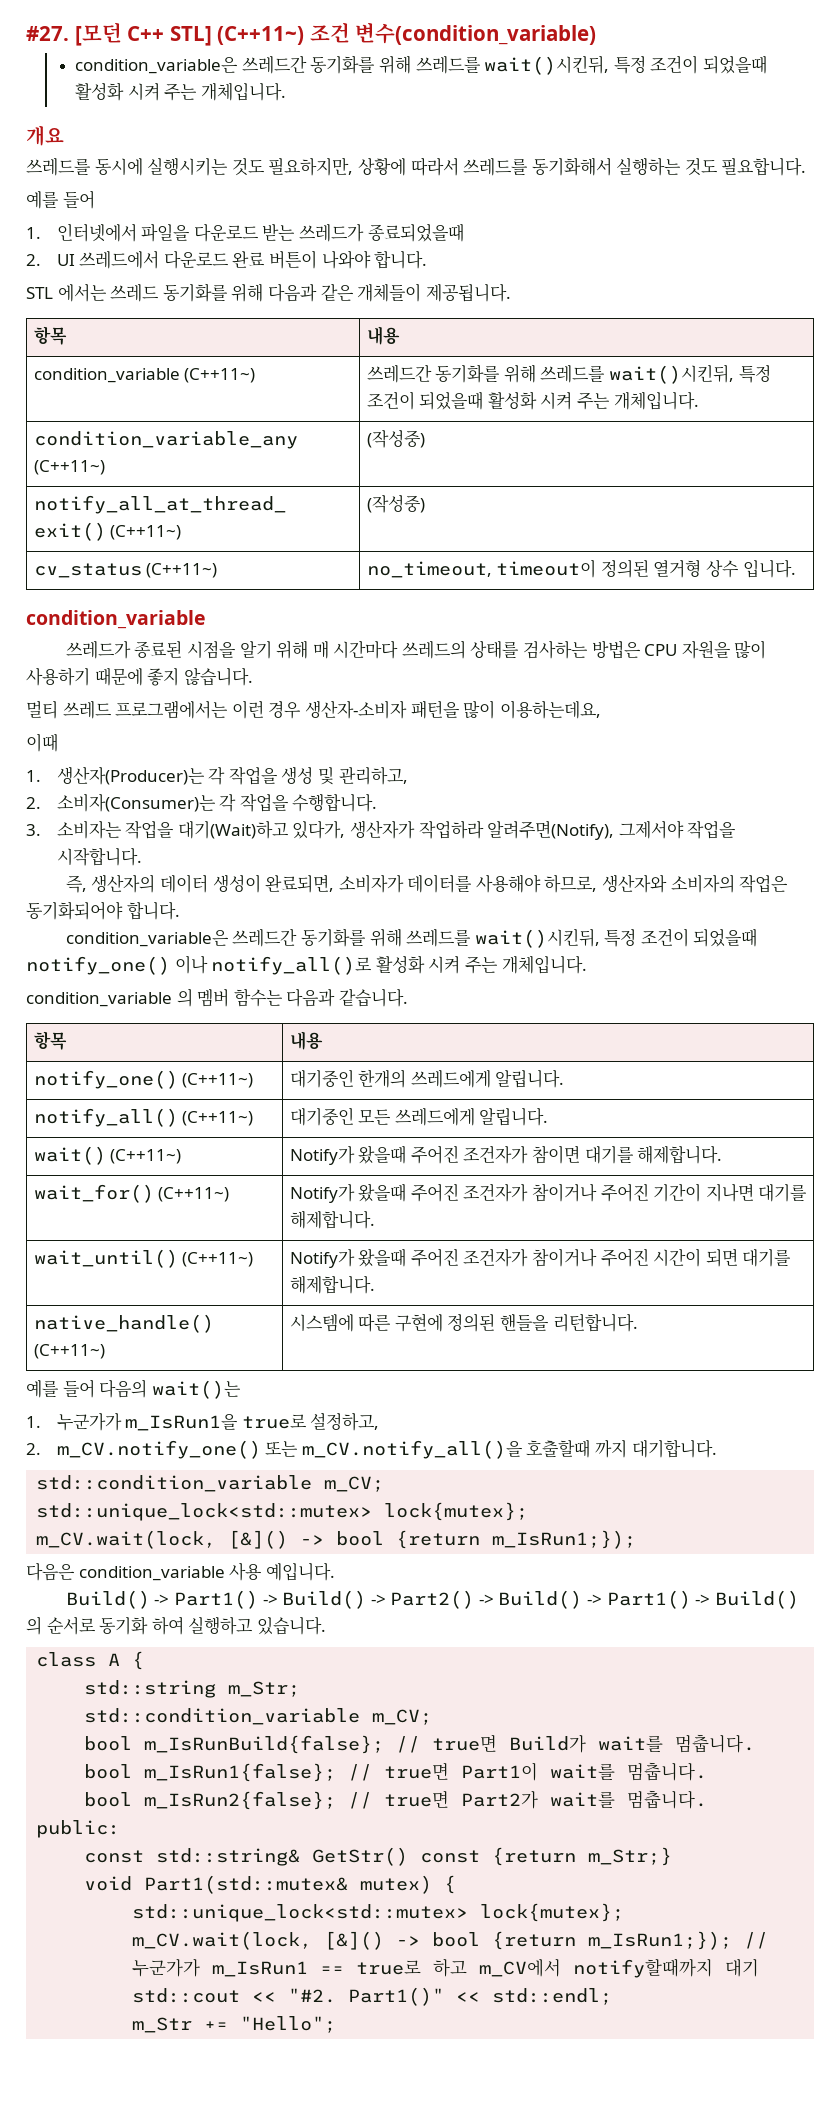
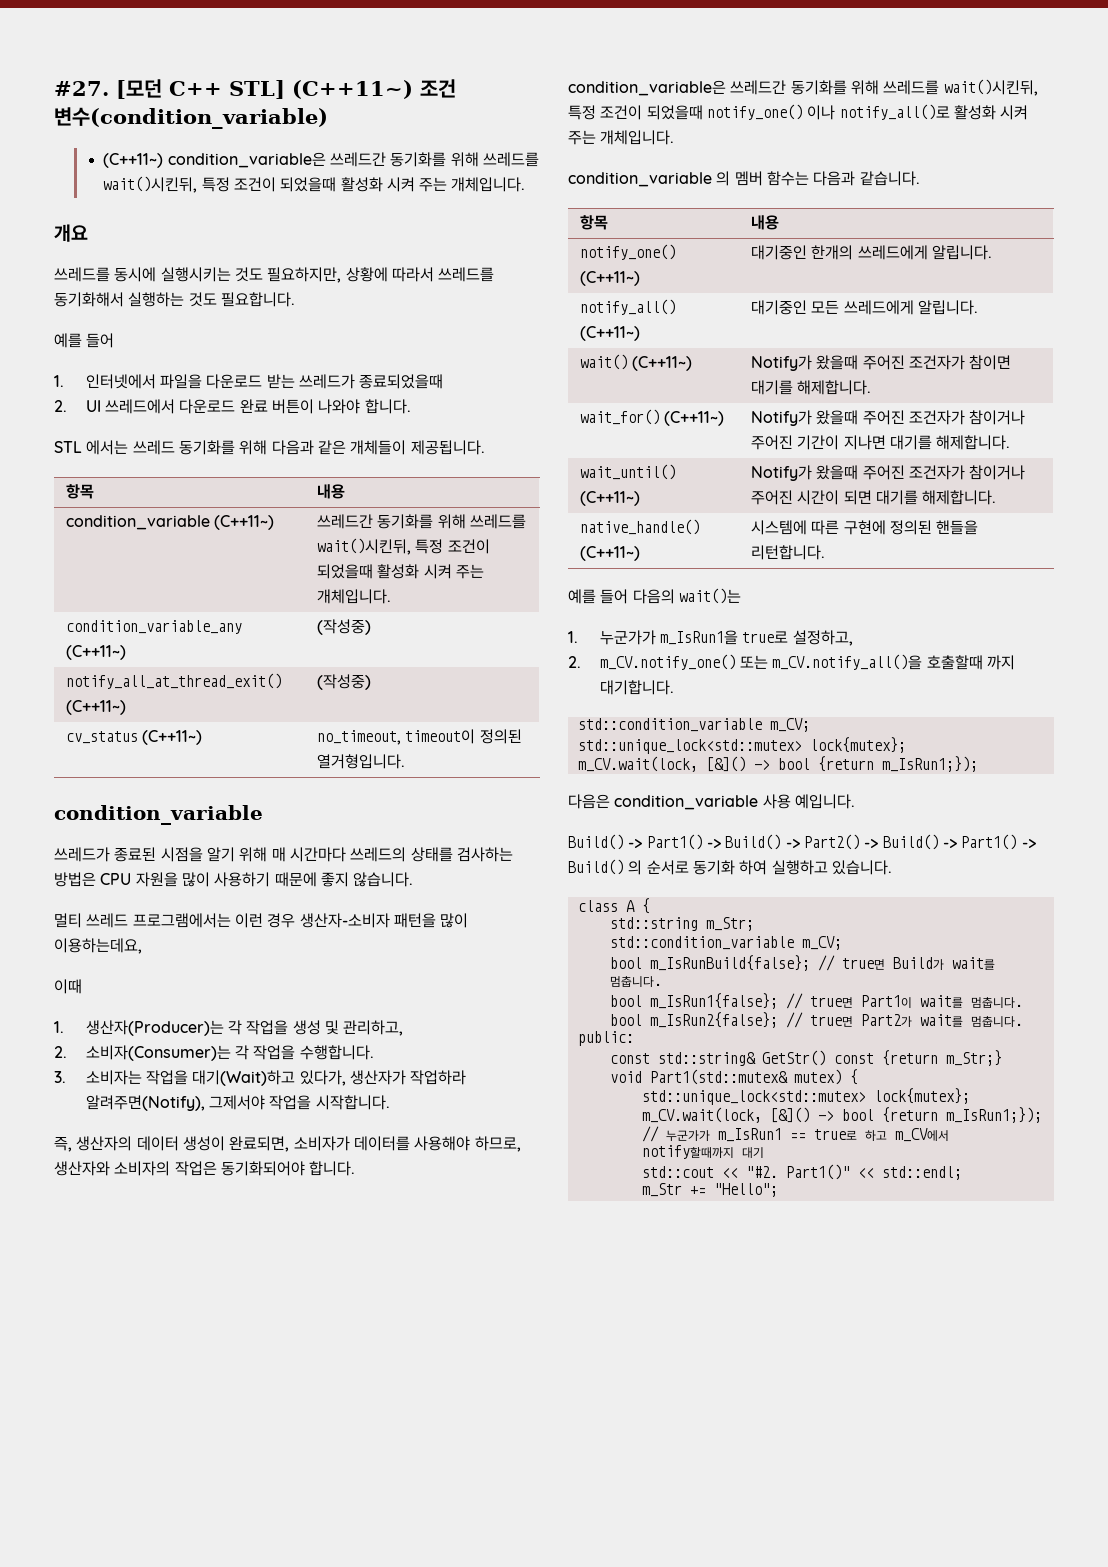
(597, 33) none -> [103,153,164,168] (C++11~)
[653,559,796,578] 열거형 상수 입니다. -> [316,754,405,769] 열거형입니다.

